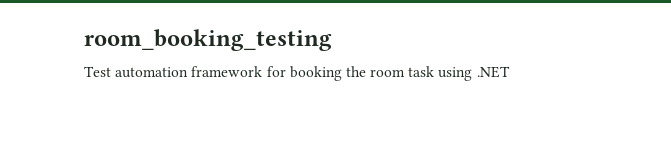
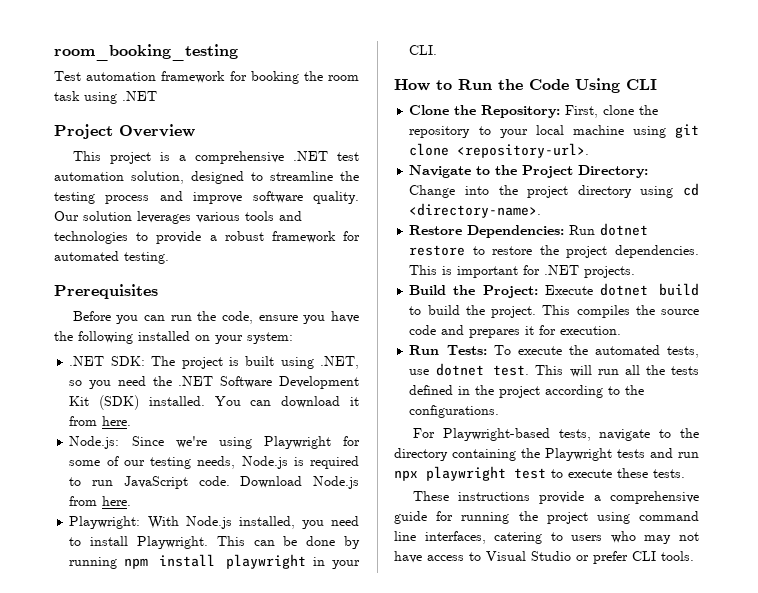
(510, 72) none -> [54,124,195,139] [72,151,359,164] [54,171,359,184] [54,191,359,204] [54,211,302,224] [54,231,360,244] [54,251,169,264] [54,284,158,299] [72,311,359,324] [54,331,293,344] [69,356,359,369] [69,376,359,389] [69,395,359,410] [69,416,132,426] [69,436,360,449] [69,456,359,469] [69,476,359,489] [69,496,132,506] [69,516,359,529] [69,536,361,549] [69,554,360,569] [409,45,438,55] [394,78,657,93] [409,105,659,118] [409,124,699,138] [409,143,590,158] [409,165,649,178] [409,183,699,198] [409,203,542,218] [409,223,649,238] [409,245,699,258] [409,265,636,278] [409,283,699,298] [409,305,699,318] [409,325,622,338] [409,345,699,358] [409,363,699,377] [409,385,645,398] [409,405,500,418] [412,428,699,441] [394,448,699,461] [394,466,685,481] [412,491,699,504] [394,511,699,524] [394,531,699,544] [394,551,694,564] // Project Overview // This project is a comprehensive .NET test automation solution, designed to streamline the testing process and improve software quality. Our solution leverages various tools and technologies to provide a robust framework for automated testing. // Prerequisites // Before you can run the code, ensure you have the following installed on your system: // .NET SDK: The project is built using .NET, so you need the .NET Software Development Kit (SDK) installed. You can download it from here. // Node.js: Since we're using Playwright for some of our testing needs, Node.js is required to run JavaScript code. Download Node.js from here. // Playwright: With Node.js installed, you need to install Playwright. This can be done by running npm install playwright in your CLI. // How to Run the Code Using CLI // Clone the Repository: First, clone the repository to your local machine using git clone <repository-url>. // Navigate to the Project Directory: Change into the project directory using cd <directory-name>. // Restore Dependencies: Run dotnet restore to restore the project dependencies. This is important for .NET projects. // Build the Project: Execute dotnet build to build the project. This compiles the source code and prepares it for execution. // Run Tests: To execute the automated tests, use dotnet test. This will run all the tests defined in the project according to the configurations. // For Playwright-based tests, navigate to the directory containing the Playwright tests and run npx playwright test to execute these tests. // These instructions provide a comprehensive guide for running the project using command line interfaces, catering to users who may not have access to Visual Studio or prefer CLI tools.

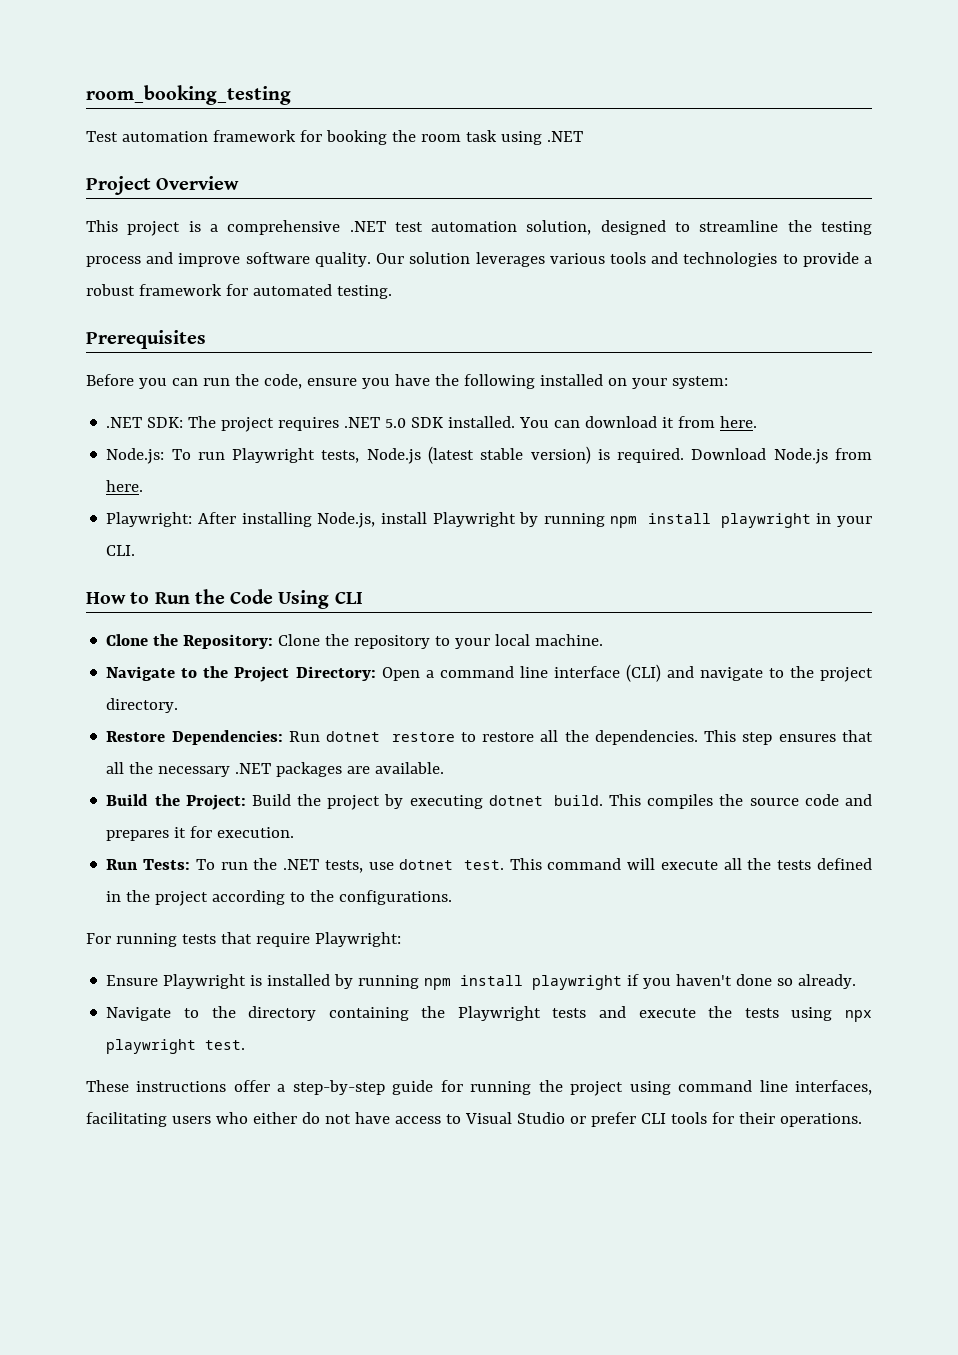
[228,356,359,369] [69,376,359,389] [69,395,140,410] is built using .NET, so you need the .NET Software Development Kit (SDK) -> [278,417,444,431] requires .NET 5.0 SDK
[131,436,360,449] [69,456,359,469] [69,476,230,489] Since we're using Playwright for some of our testing needs, Node.js is required to run JavaScript code. -> [171,446,685,464] To run Playwright tests, Node.js (latest stable version) is required.
[147,516,359,529] [69,536,336,549] With Node.js installed, you need to install Playwright. This can be done -> [197,512,516,528] After installing Node.js, install Playwright
[565,105,635,118] First, clone -> [278,634,321,646] Clone
[572,124,699,138] [409,143,590,158] machine using git clone <repository-url>. -> [535,634,604,646] machine.
[409,183,699,198] [409,203,542,218] Change into the project directory using cd <directory-name>. -> [381,664,873,682] [106,698,179,713] Open a command line interface (CLI) and navigate to the project directory.
[539,245,699,258] [409,265,636,278] [409,283,699,298] [409,305,537,318] the project dependencies. This is important for .NET projects. // Build the Project: Execute dotnet build to build the project. -> [540,730,873,745] [106,762,445,777] [106,794,603,810] all the dependencies. This step ensures that all the necessary .NET packages are available. // Build the Project: Build the project by executing dotnet build.
[517,345,660,355] execute the automated -> [220,858,320,870] run the .NET
[569,365,619,377] will run -> [547,858,718,870] command will execute
[442,428,651,441] Playwright-based tests, navigate -> [115,932,401,947] [106,974,857,990] [106,1007,172,1021] running tests that require Playwright: // Ensure Playwright is installed by running npm install playwright if you haven't done so already. // Navigate
[678,452,699,458] [394,466,685,481] run npx playwright test to execute these tests. -> [638,1006,872,1022] [106,1039,246,1054] execute the tests using npx playwright test.
[539,491,699,504] provide a comprehensive -> [233,1080,385,1095] offer a step-by-step
[494,531,672,544] catering to users who may -> [86,1112,320,1127] facilitating users who either do
[661,551,694,561] tools. -> [670,1112,862,1127] tools for their operations.

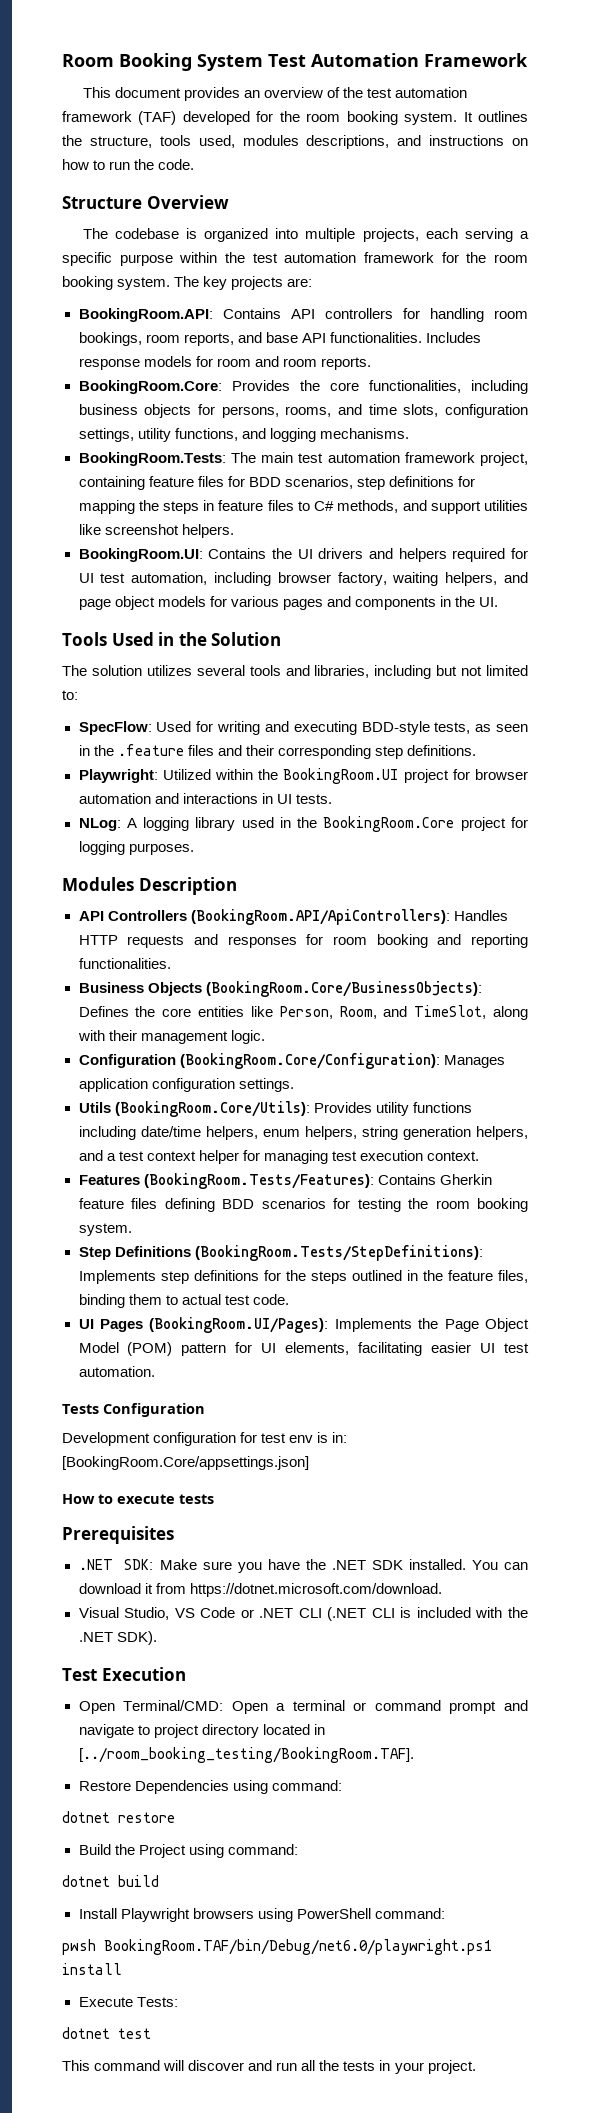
[86,85,291,105] [86,131,118,142] room_booking_testing // Test -> [62,53,528,71] [82,87,468,101] [62,111,529,125] [62,135,528,149] [62,159,195,170] [62,195,229,209] [82,228,530,242] [62,252,278,266] Room Booking System Test Automation Framework // This document provides an overview of the test automation framework (TAF) developed for the room booking system. It outlines the structure, tools used, modules descriptions, and instructions on how to run the code. // Structure Overview // The codebase is organized into multiple projects, each serving a specific purpose within the test
[325,130,583,145] [86,176,240,195] [86,220,872,236] [86,252,872,267] [86,284,392,299] [86,330,206,349] [86,374,728,389] [106,416,407,432] booking the room task using .NET // Project Overview // This project is a comprehensive .NET test automation solution, designed to streamline the testing process and improve software quality. Our solution leverages various tools and technologies to provide a robust framework for automated testing. // Prerequisites // Before you can run the code, ensure you have the following installed on your system: // .NET SDK: The project requires .NET 5.0 -> [466,252,528,263] [62,276,313,290] [78,308,528,322] [78,332,481,346] [78,356,371,370] [78,380,528,394] [78,404,528,418] [78,428,409,442] [78,452,528,466] [78,476,475,490] [78,500,528,514] [78,524,234,538] [78,548,528,562] [78,572,528,586] [78,596,499,610] [62,632,282,646] [62,665,528,679] [62,690,78,700] [78,721,528,735] [78,744,476,759] [78,768,528,784] [78,793,332,804] [78,816,528,832] [78,841,194,855] [62,877,237,895] [78,909,508,925] [78,934,528,948] [78,958,171,969] [78,981,482,997] [78,1005,528,1020] [77,1030,265,1044] [78,1053,505,1069] [78,1078,294,1092] [78,1101,472,1117] [78,1126,528,1140] [78,1150,479,1164] [78,1173,492,1189] [78,1198,528,1212] [78,1223,132,1236] [78,1245,483,1261] [78,1270,528,1284] [78,1294,289,1308] [78,1317,529,1333] [78,1342,530,1356] [78,1366,155,1377] [62,1403,205,1417] [62,1432,348,1446] [62,1456,309,1470] [62,1494,214,1504] [62,1526,174,1544] [78,1559,366,1573] the room booking system. The key projects are: // BookingRoom.API: Contains API controllers for handling room bookings, room reports, and base API functionalities. Includes response models for room and room reports. // BookingRoom.Core: Provides the core functionalities, including business objects for persons, rooms, and time slots, configuration settings, utility functions, and logging mechanisms. // BookingRoom.Tests: The main test automation framework project, containing feature files for BDD scenarios, step definitions for mapping the steps in feature files to C# methods, and support utilities like screenshot helpers. // BookingRoom.UI: Contains the UI drivers and helpers required for UI test automation, including browser factory, waiting helpers, and page object models for various pages and components in the UI. // Tools Used in the Solution // The solution utilizes several tools and libraries, including but not limited to: // SpecFlow: Used for writing and executing BDD-style tests, as seen in the .feature files and their corresponding step definitions. // Playwright: Utilized within the BookingRoom.UI project for browser automation and interactions in UI tests. // NLog: A logging library used in the BookingRoom.Core project for logging purposes. // Modules Description // API Controllers (BookingRoom.API/ApiControllers): Handles HTTP requests and responses for room booking and reporting functionalities. // Business Objects (BookingRoom.Core/BusinessObjects): Defines the core entities like Person, Room, and TimeSlot, along with their management logic. // Configuration (BookingRoom.Core/Configuration): Manages application configuration settings. // Utils (BookingRoom.Core/Utils): Provides utility functions including date/time helpers, enum helpers, string generation helpers, and a test context helper for managing test execution context. // Features (BookingRoom.Tests/Features): Contains Gherkin feature files defining BDD scenarios for testing the room booking system. // Step Definitions (BookingRoom.Tests/StepDefinitions): Implements step definitions for the steps outlined in the feature files, binding them to actual test code. // UI Pages (BookingRoom.UI/Pages): Implements the Page Object Model (POM) pattern for UI elements, facilitating easier UI test automation. // Tests Configuration // Development configuration for test env is in: [BookingRoom.Core/appsettings.json] // How to execute tests // Prerequisites // .NET SDK: Make sure you have the .NET
[720,416,758,428] [106,446,872,464] [106,480,144,492] [106,512,872,528] [106,545,136,556] [86,589,363,609] [106,634,604,649] [106,664,873,682] [106,698,179,713] [106,730,873,745] [106,762,445,777] [106,794,872,810] [106,826,295,841] [106,858,872,873] [106,890,453,906] [86,932,401,947] [106,974,857,990] [106,1006,872,1022] [106,1039,246,1054] [86,1080,872,1096] [86,1112,862,1127] here. // Node.js: To run Playwright tests, Node.js (latest stable version) is required. Download Node.js from here. // Playwright: After installing Node.js, install Playwright by running npm install playwright in your CLI. // How to Run the Code Using CLI // Clone the Repository: Clone the repository to your local machine. // Navigate to the Project Directory: Open a command line interface (CLI) and navigate to the project directory. // Restore Dependencies: Run dotnet restore to restore all the dependencies. This step ensures that all the necessary .NET packages are available. // Build the Project: Build the project by executing dotnet build. This compiles the source code and prepares it for execution. // Run Tests: To run the .NET tests, use dotnet test. This command will execute all the tests defined in the project according to the configurations. // For running tests that require Playwright: // Ensure Playwright is installed by running npm install playwright if you haven't done so already. // Navigate to the directory containing the Playwright tests and execute the tests using npx playwright test. // These instructions offer a step-by-step guide for running the project using command line interfaces, facilitating users who either do not have access to Visual Studio or prefer CLI tools for their operations. -> [189,1583,442,1597] [78,1607,529,1621] [78,1631,157,1645] [62,1667,186,1681] [78,1700,528,1714] [78,1724,325,1738] [78,1747,414,1763] [78,1780,342,1794] [62,1811,175,1823] [78,1844,298,1858] [62,1875,159,1887] [78,1908,445,1922] [62,1939,492,1955] [62,1963,122,1975] [78,1997,178,2007] [62,2027,151,2039] [62,2060,476,2074] https://dotnet.microsoft.com/download. // Visual Studio, VS Code or .NET CLI (.NET CLI is included with the .NET SDK). // Test Execution // Open Terminal/CMD: Open a terminal or command prompt and navigate to project directory located in [../room_booking_testing/BookingRoom.TAF]. // Restore Dependencies using command: // dotnet restore // Build the Project using command: // dotnet build // Install Playwright browsers using PowerShell command: // pwsh BookingRoom.TAF/bin/Debug/net6.0/playwright.ps1 install // Execute Tests: // dotnet test // This command will discover and run all the tests in your project.

